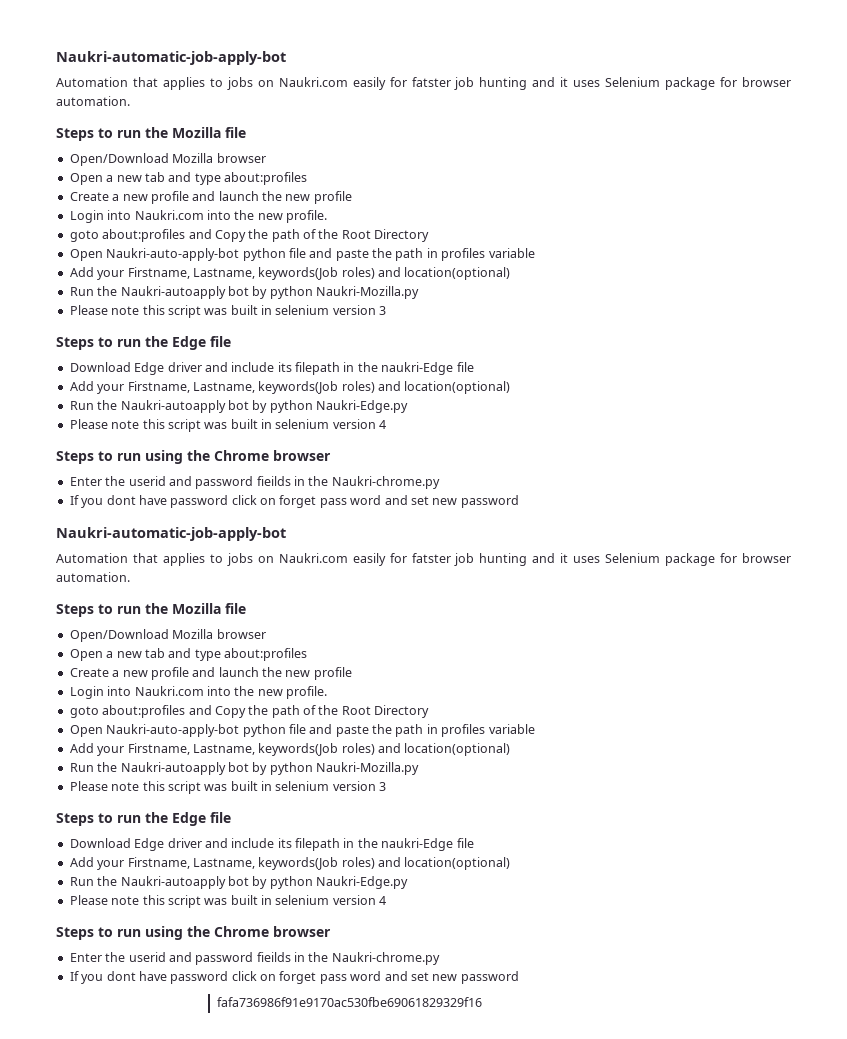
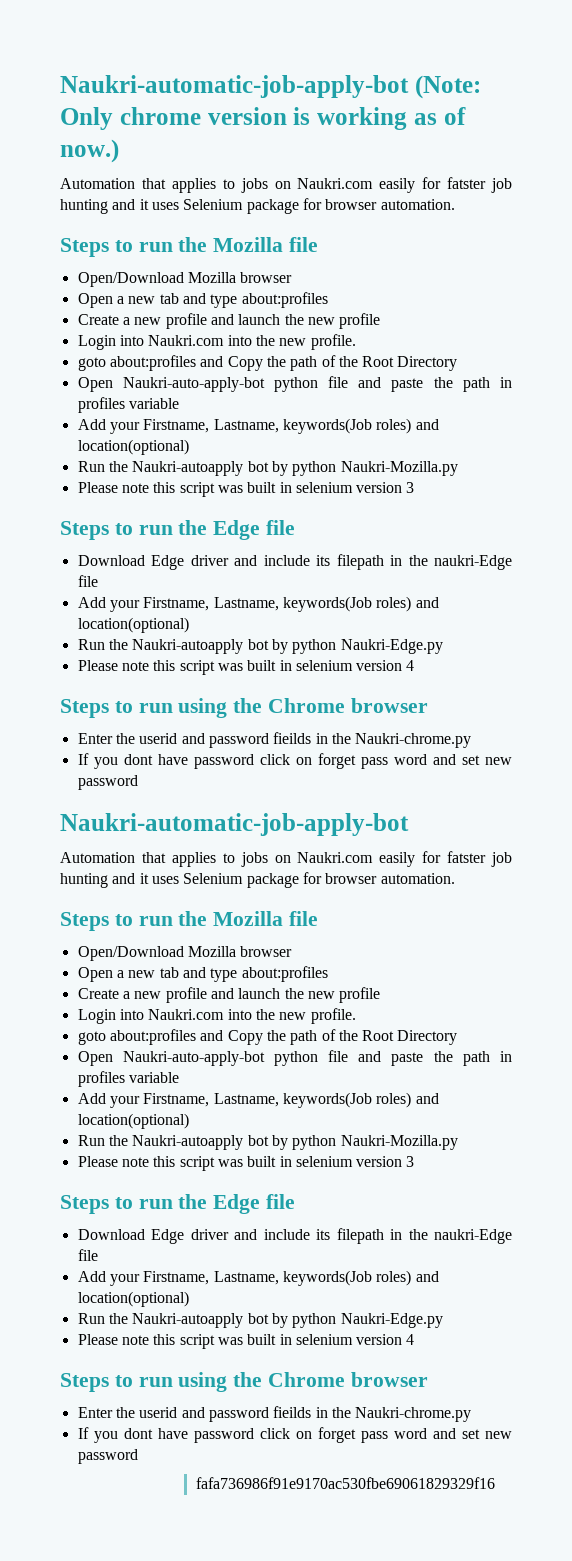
[56,51,286,65] Naukri-automatic-job-apply-bot -> [60,75,481,99] [60,107,466,130] [60,139,119,163] Naukri-automatic-job-apply-bot (Note: Only chrome version is working as of now.)

